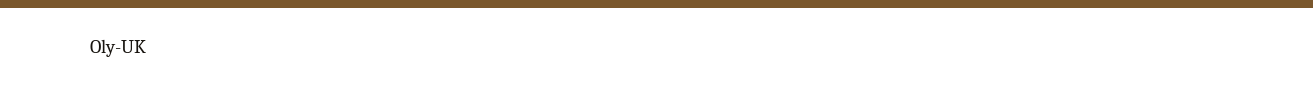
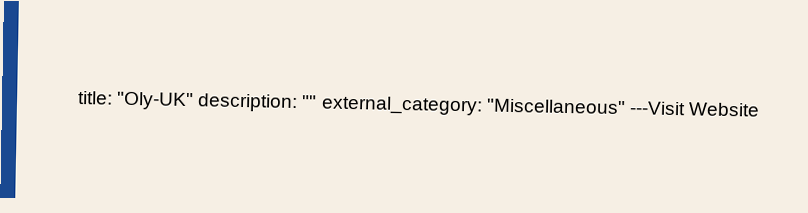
[90,39,146,57] Oly-UK -> [77,90,760,117] title: "Oly-UK" description: "" external_category: "Miscellaneous" ---Visit Website

